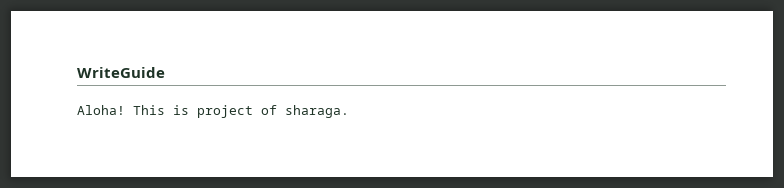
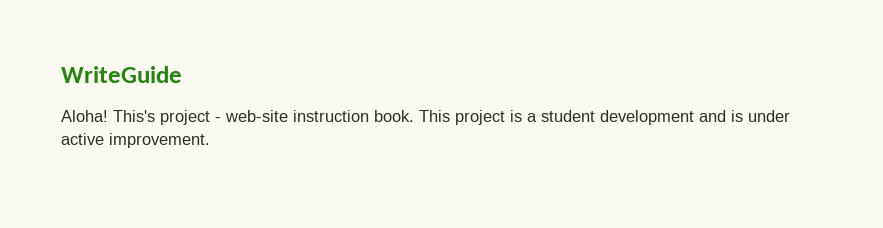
[133,105,349,118] This is project of sharaga. -> [113,110,790,125] [61,133,210,148] This's project - web-site instruction book. This project is a student development and is under active improvement.

